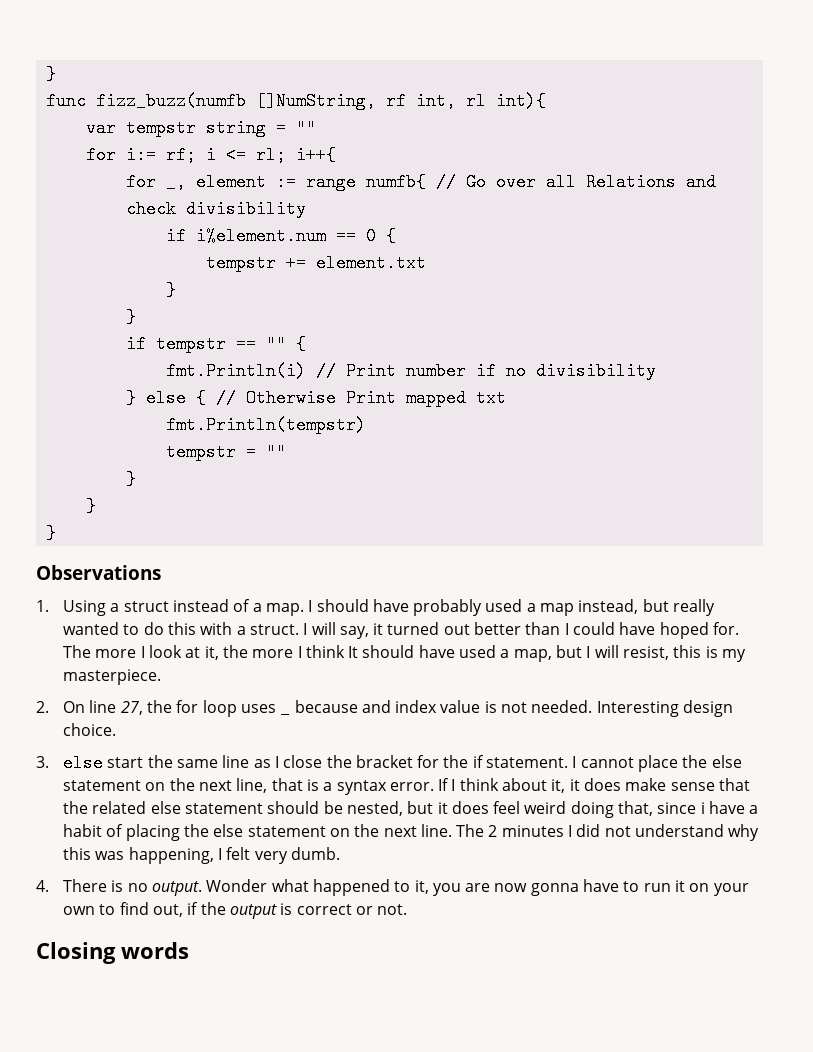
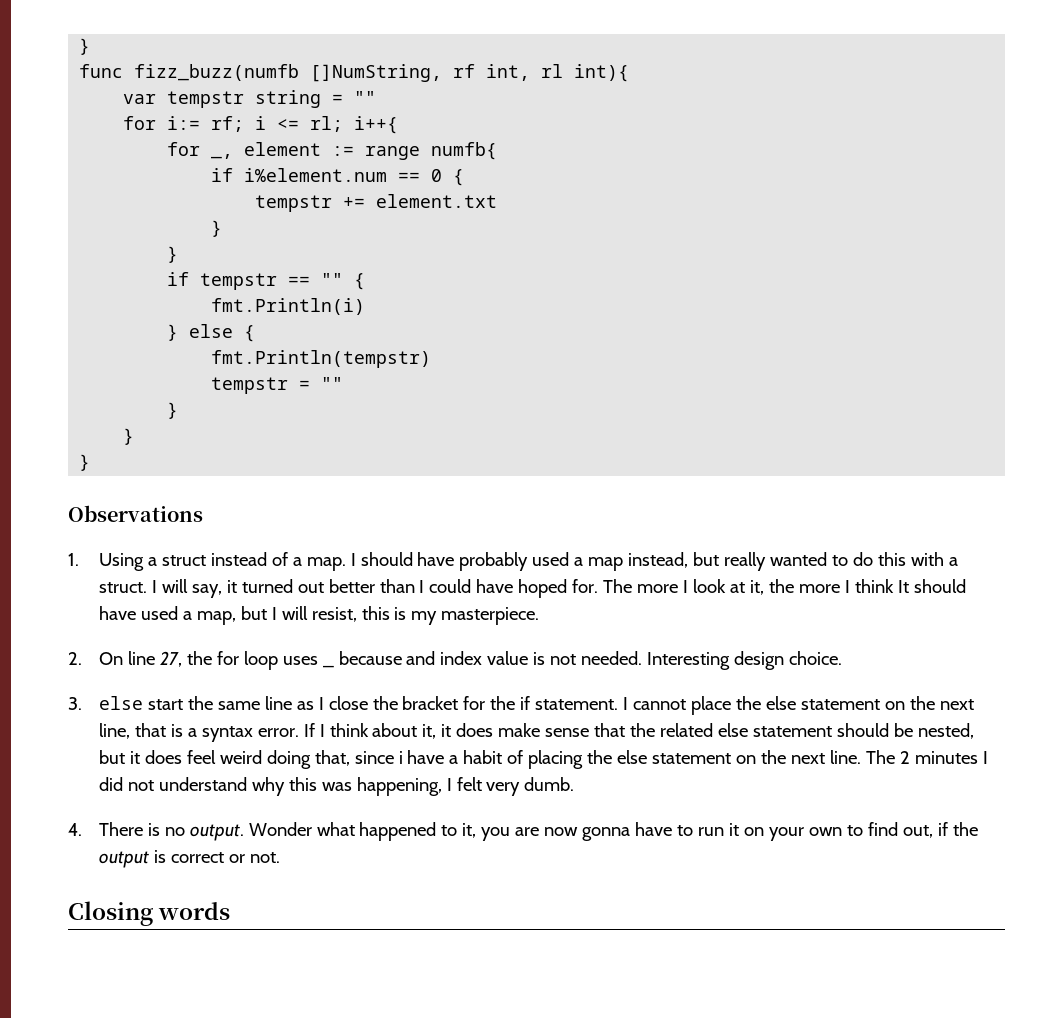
[435,173,716,191] [125,200,306,218] // Go over all Relations and check divisibility -> (498, 151) none
[315,362,656,380] [125,389,506,407] // Print number if no divisibility // } else { // Otherwise Print mapped txt -> [167,324,256,342] // } else {

